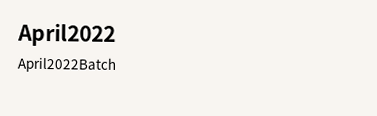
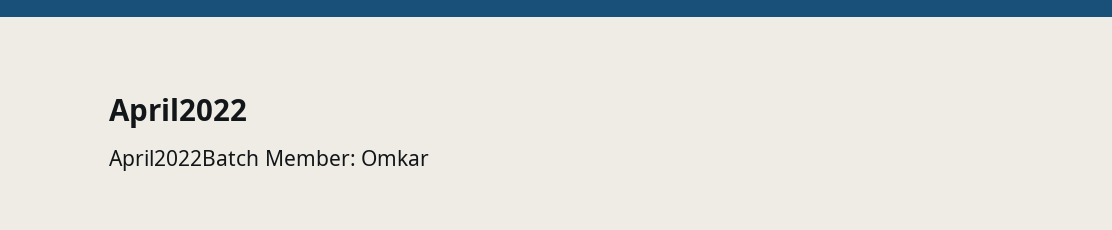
(116, 64) none -> [264,150,430,166] Member: Omkar

